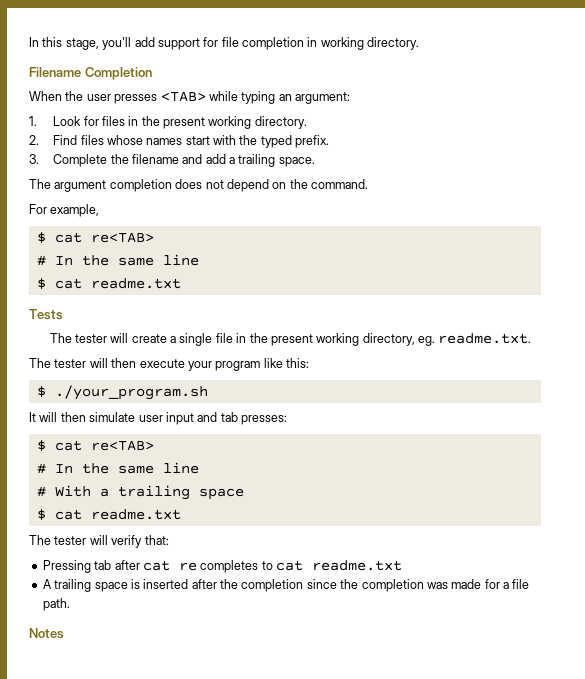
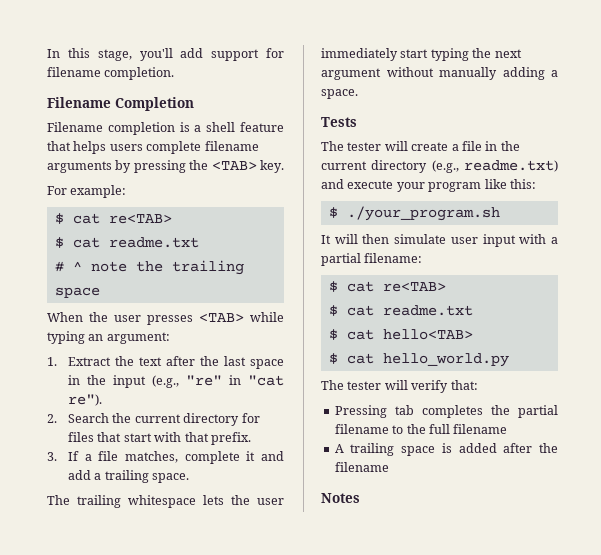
[221,37,420,50] [29,67,152,80] file completion in working directory. // Filename Completion -> [47,67,175,80] [47,97,194,111] [47,122,284,135] [47,141,259,154] [47,160,284,173] [47,185,127,198] [54,213,172,224] [54,237,199,248] [54,260,244,275] [54,287,100,298] filename completion. // Filename Completion // Filename completion is a shell feature that helps users complete filename arguments by pressing the <TAB> key. // For example: // $ cat re<TAB> // $ cat readme.txt // # ^ note the trailing space
[53,116,307,129] [29,135,330,148] [29,154,179,167] Look for files in the present working directory. // 2. Find files whose names start with the typed prefix. // 3. Complete the filename -> [68,356,284,369] [68,375,284,388] [68,394,103,406] [47,413,260,426] [68,432,251,445] [47,451,256,464] Extract the text after the last space in the input (e.g., "re" in "cat re"). // 2. Search the current directory for files that start with that prefix. // 3. If a file matches, complete it
[54,179,368,192] [29,204,100,217] [36,232,154,243] [36,254,199,266] [36,278,181,289] argument completion does not depend on the command. // For example, // $ cat re<TAB> // # In the same line // $ cat readme.txt -> [77,495,284,508] [321,48,522,61] [321,67,558,80] [321,89,358,99] trailing whitespace lets the user immediately start typing the next argument without manually adding a space.
[179,333,213,346] single -> (459, 147) none
[270,333,532,346] [29,358,137,368] present working directory, eg. readme.txt. // The tester will then -> [321,160,558,173] [321,179,344,189] current directory (e.g., readme.txt) and
[197,412,287,425] [36,440,154,451] [36,462,199,474] [36,485,244,500] [36,509,181,520] and tab presses: // $ cat re<TAB> // # In the same line // # With a trailing space // $ cat readme.txt -> [519,234,558,244] [321,253,423,266] [328,281,446,292] [328,305,473,316] [328,329,473,340] [328,353,509,367] with a partial filename: // $ cat re<TAB> // $ cat readme.txt // $ cat hello<TAB> // $ cat hello_world.py
[114,560,402,573] after cat re completes to cat readme.txt -> [421,405,558,418] [334,424,508,434] completes the partial filename to the full filename
[143,579,530,592] [42,598,70,611] inserted after the completion since the completion was made for a file path. -> [458,443,558,453] [334,462,389,472] added after the filename

